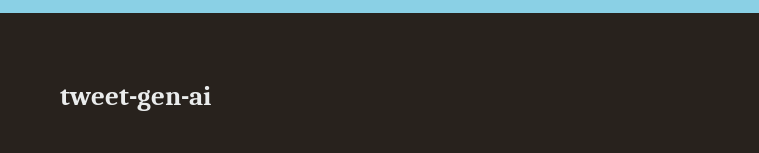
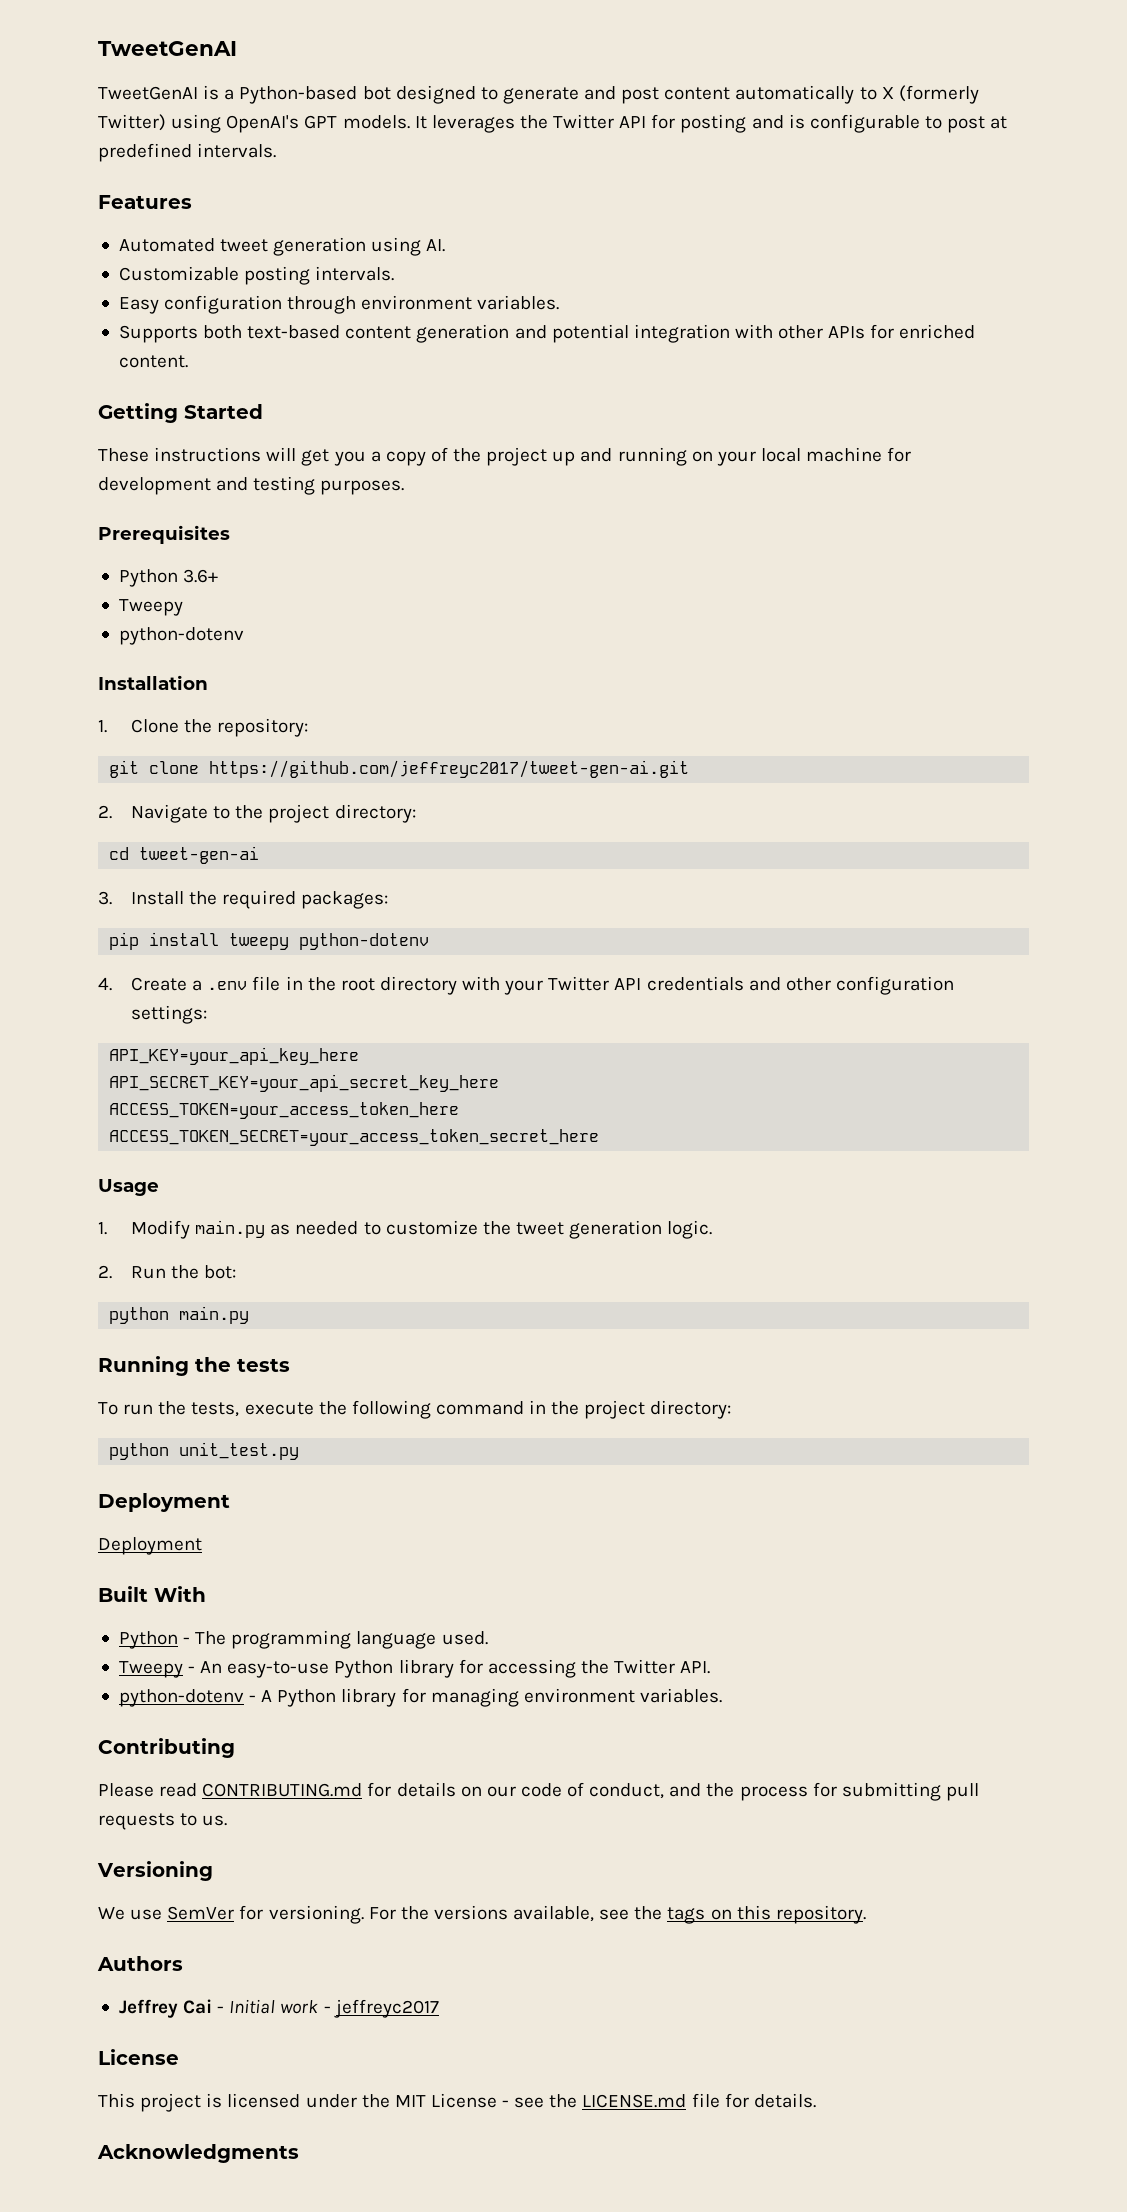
[60,86,211,111] tweet-gen-ai -> [98,41,237,56] [98,85,979,104] [98,114,1008,133] [98,143,277,162] [98,195,192,209] [118,237,446,256] [118,266,395,285] [118,295,560,314] [118,324,976,343] [118,355,188,368] [98,403,263,423] [98,447,912,466] [98,476,405,495] [98,525,230,544] [118,569,219,587] [118,599,183,616] [118,627,244,645] [98,675,208,690] [98,718,309,737] [109,760,690,778] [98,804,416,823] [109,846,260,864] [98,890,389,909] [109,932,430,950] [98,976,954,995] [131,1005,208,1024] [109,1047,360,1065] [109,1074,500,1092] [109,1102,460,1119] [109,1129,600,1146] [98,1179,159,1196] [98,1220,713,1239] [98,1265,237,1279] [109,1306,250,1324] [98,1356,290,1376] [98,1400,732,1419] [109,1442,300,1460] [98,1493,230,1512] [98,1537,202,1555] [98,1586,206,1602] [118,1630,488,1649] [118,1659,711,1678] [118,1688,722,1707] [98,1738,235,1758] [98,1782,979,1801] [98,1813,228,1830] [97,1861,213,1881] [98,1905,866,1924] [97,1956,183,1971] [118,1999,439,2018] [98,2049,179,2065] [98,2093,816,2112] [97,2144,299,2163] TweetGenAI // TweetGenAI is a Python-based bot designed to generate and post content automatically to X (formerly Twitter) using OpenAI's GPT models. It leverages the Twitter API for posting and is configurable to post at predefined intervals. // Features // Automated tweet generation using AI. // Customizable posting intervals. // Easy configuration through environment variables. // Supports both text-based content generation and potential integration with other APIs for enriched content. // Getting Started // These instructions will get you a copy of the project up and running on your local machine for development and testing purposes. // Prerequisites // Python 3.6+ // Tweepy // python-dotenv // Installation // 1. Clone the repository: // git clone https://github.com/jeffreyc2017/tweet-gen-ai.git // 2. Navigate to the project directory: // cd tweet-gen-ai // 3. Install the required packages: // pip install tweepy python-dotenv // 4. Create a .env file in the root directory with your Twitter API credentials and other configuration settings: // API_KEY=your_api_key_here // API_SECRET_KEY=your_api_secret_key_here // ACCESS_TOKEN=your_access_token_here // ACCESS_TOKEN_SECRET=your_access_token_secret_here // Usage // 1. Modify main.py as needed to customize the tweet generation logic. // 2. Run the bot: // python main.py // Running the tests // To run the tests, execute the following command in the project directory: // python unit_test.py // Deployment // Deployment // Built With // Python - The programming language used. // Tweepy - An easy-to-use Python library for accessing the Twitter API. // python-dotenv - A Python library for managing environment variables. // Contributing // Please read CONTRIBUTING.md for details on our code of conduct, and the process for submitting pull requests to us. // Versioning // We use SemVer for versioning. For the versions available, see the tags on this repository. // Authors // Jeffrey Cai - Initial work - jeffreyc2017 // License // This project is licensed under the MIT License - see the LICENSE.md file for details. // Acknowledgments

